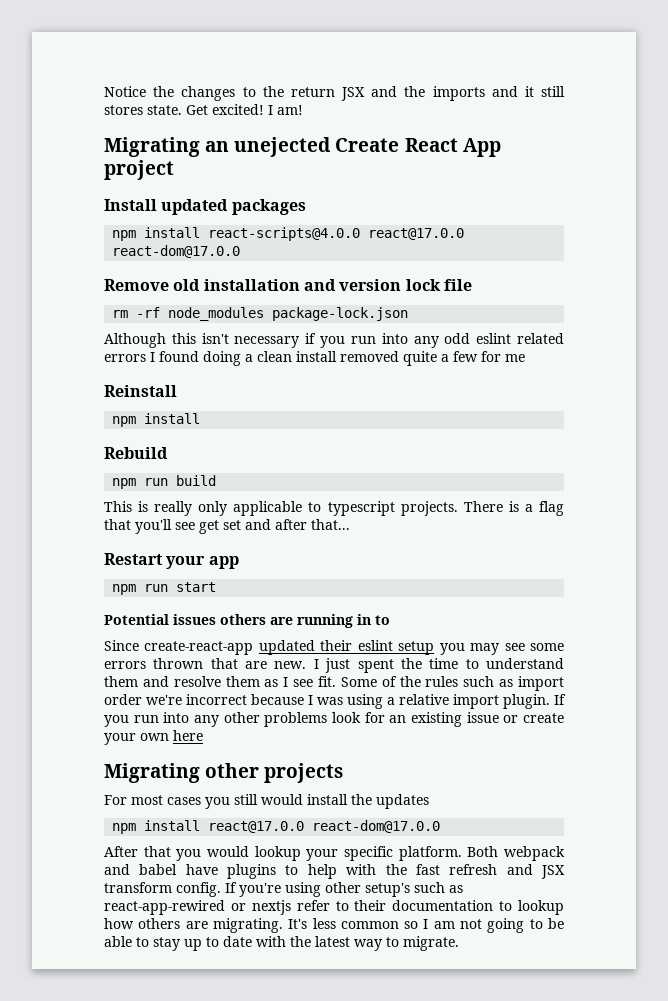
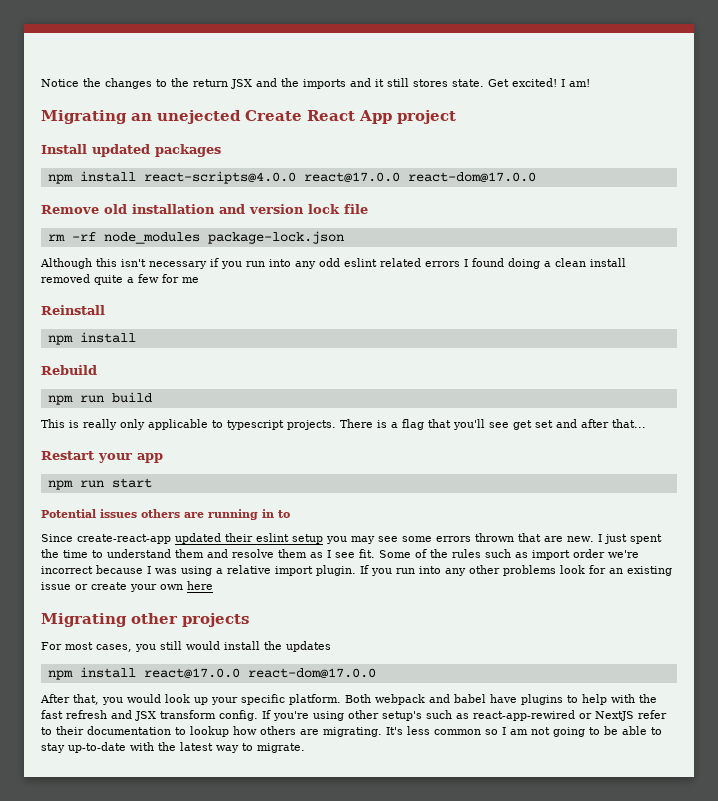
[167,797,201,805] cases -> [96,644,132,652] cases,
[143,846,171,857] that -> [73,694,99,705] that,
[254,846,301,861] lookup -> [165,694,208,705] look up
[251,900,291,915] nextjs -> [595,711,634,721] NextJS
[184,936,252,951] up to date -> [68,742,126,753] up-to-date

